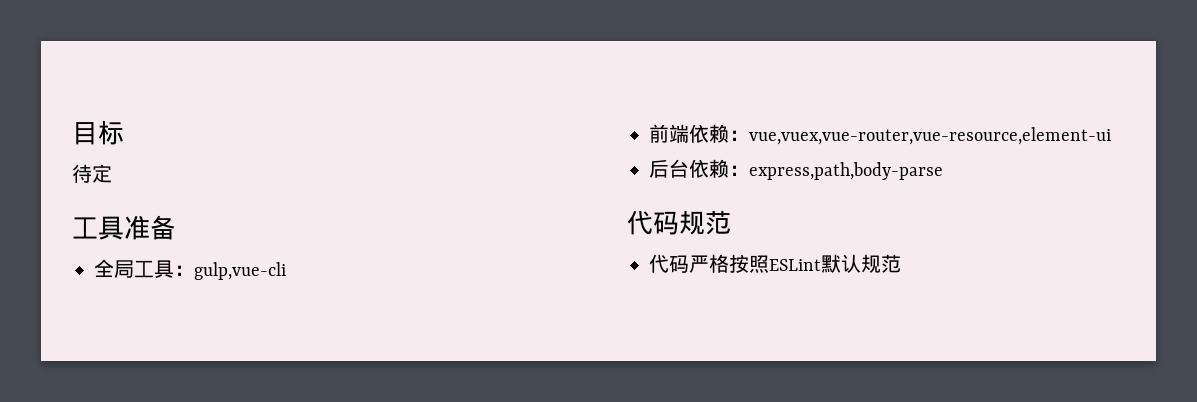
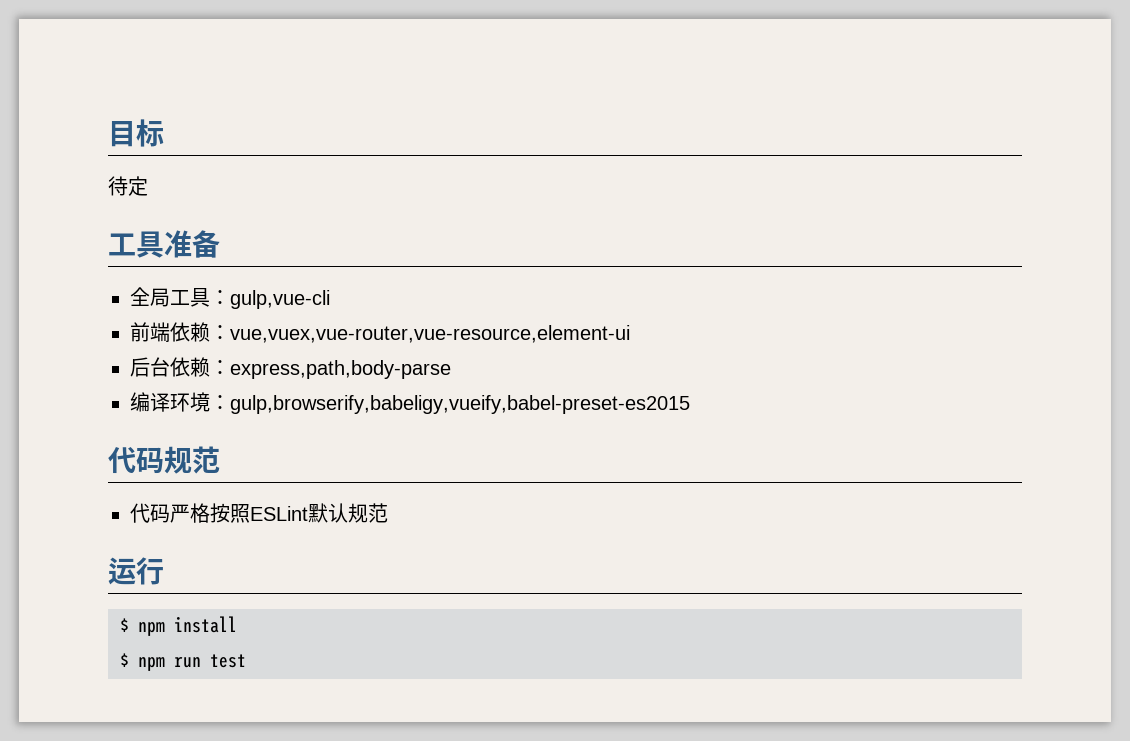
(943, 171) none -> [130,392,690,414] // 编译环境：gulp,browserify,babeligy,vueify,babel-preset-es2015
(901, 263) none -> [108,557,164,585] [120,616,237,636] [120,653,246,671] // 运行 // $ npm install // $ npm run test

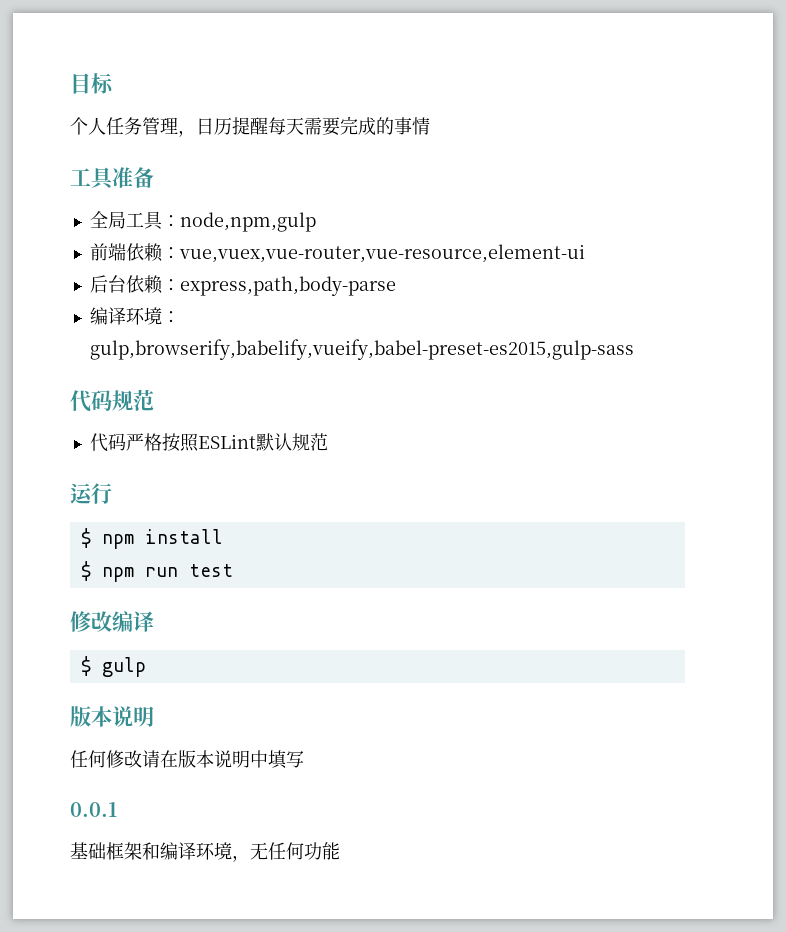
[108,176,148,196] 待定 -> [70,116,430,137] 个人任务管理，日历提醒每天需要完成的事情
[230,290,330,309] gulp,vue-cli -> [179,212,316,232] node,npm,gulp
[230,395,690,414] gulp,browserify,babeligy,vueify,babel-preset-es2015 -> [89,339,634,360] gulp,browserify,babelify,vueify,babel-preset-es2015,gulp-sass
(246, 661) none -> [70,611,154,632] [80,656,146,677] [70,706,154,727] [70,750,304,769] [70,802,117,817] [70,842,340,862] // 修改编译 // $ gulp // 版本说明 // 任何修改请在版本说明中填写 // 0.0.1 // 基础框架和编译环境，无任何功能

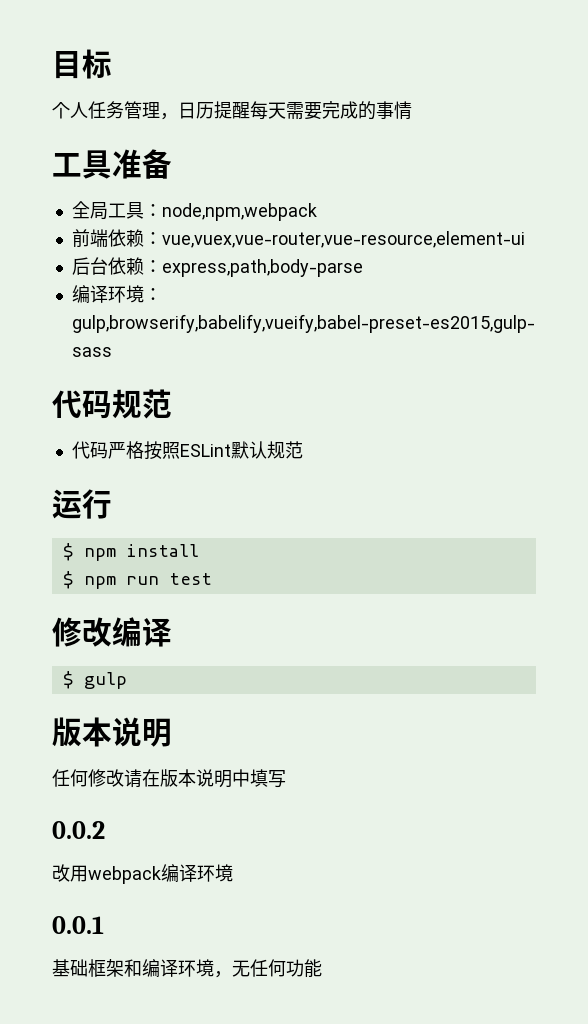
[179,212,316,232] node,npm,gulp -> [161,203,317,221] node,npm,webpack
(304, 759) none -> [52,821,105,839] [52,864,233,884] // 0.0.2 // 改用webpack编译环境

